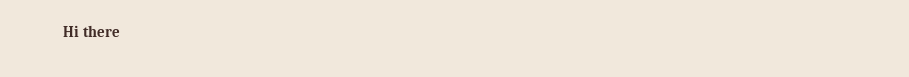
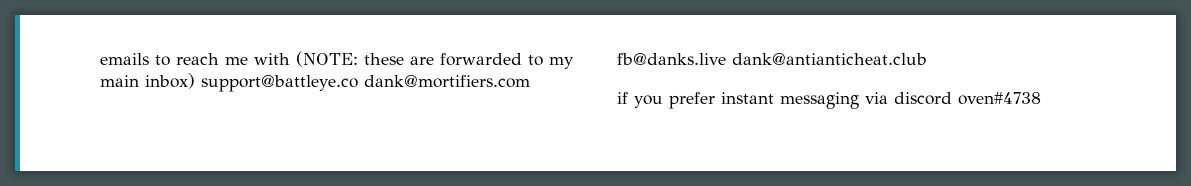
[63,25,121,37] Hi there -> [100,51,574,69] [100,73,530,92] [617,53,927,65] [617,92,1041,109] emails to reach me with (NOTE: these are forwarded to my main inbox) support@battleye.co dank@mortifiers.com fb@danks.live dank@antianticheat.club // if you prefer instant messaging via discord oven#4738

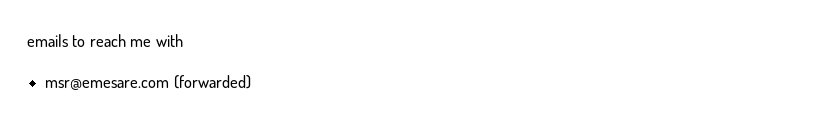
[296,51,574,69] [100,73,530,92] [617,53,927,65] [617,92,1041,109] (NOTE: these are forwarded to my main inbox) support@battleye.co dank@mortifiers.com fb@danks.live dank@antianticheat.club // if you prefer instant messaging via discord oven#4738 -> [45,75,251,90] // msr@emesare.com (forwarded)

